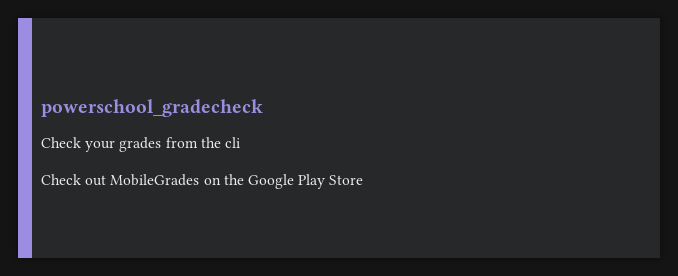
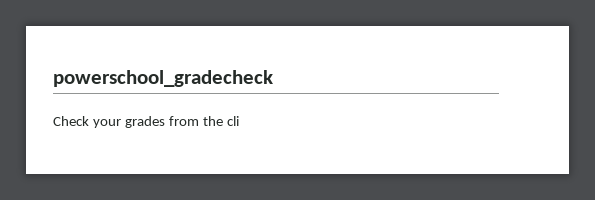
[41,174,364,189] // Check out MobileGrades on the Google Play Store -> (239, 121) none

